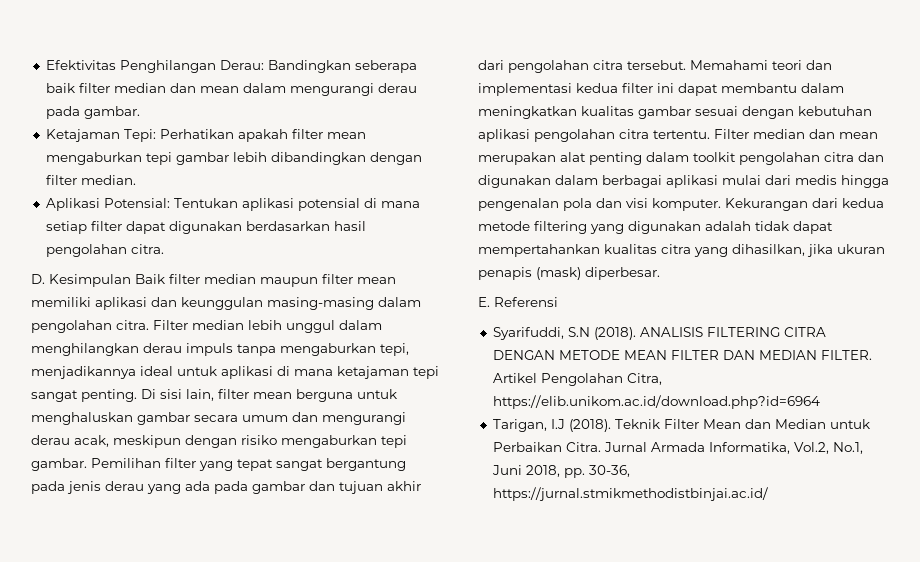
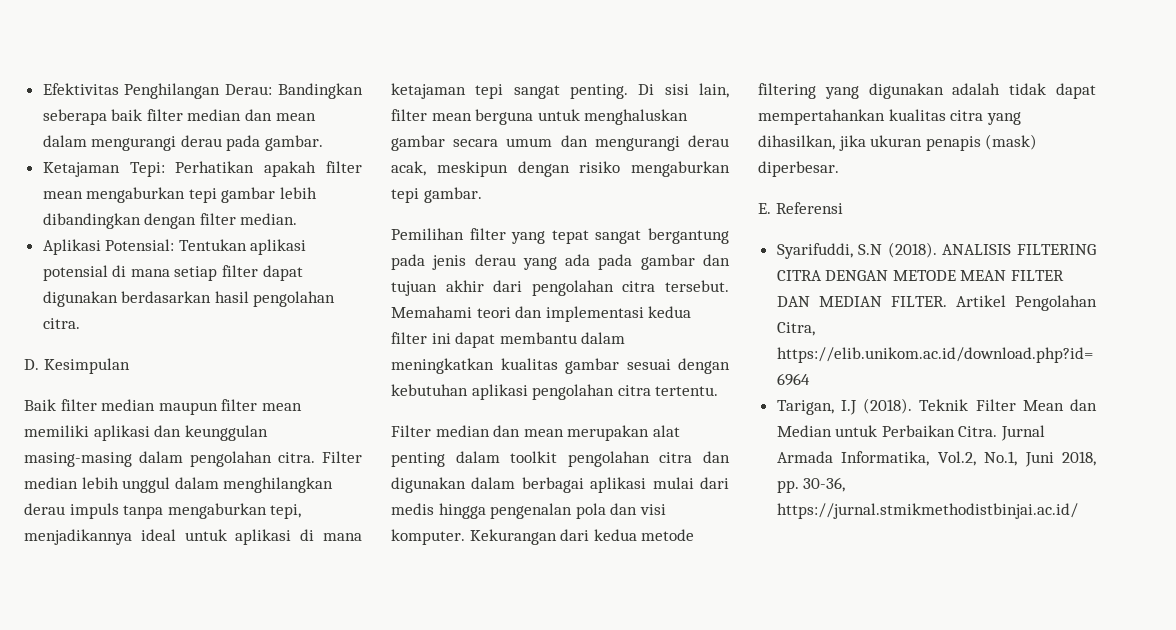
(131, 280) none -> (130, 366) //
(87, 464) none -> (482, 195) //
(710, 134) none -> (719, 391) //

